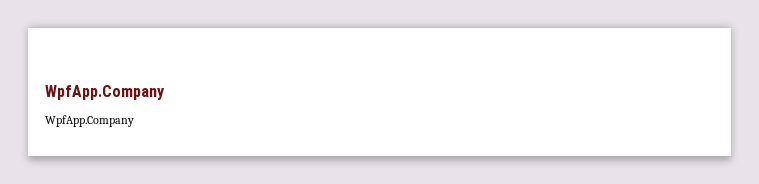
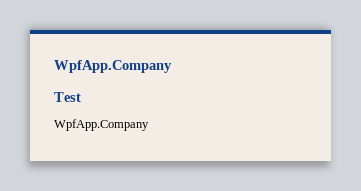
[45,85,165,100] WpfApp.Company -> [54,60,172,73] [54,92,81,102] WpfApp.Company // Test

